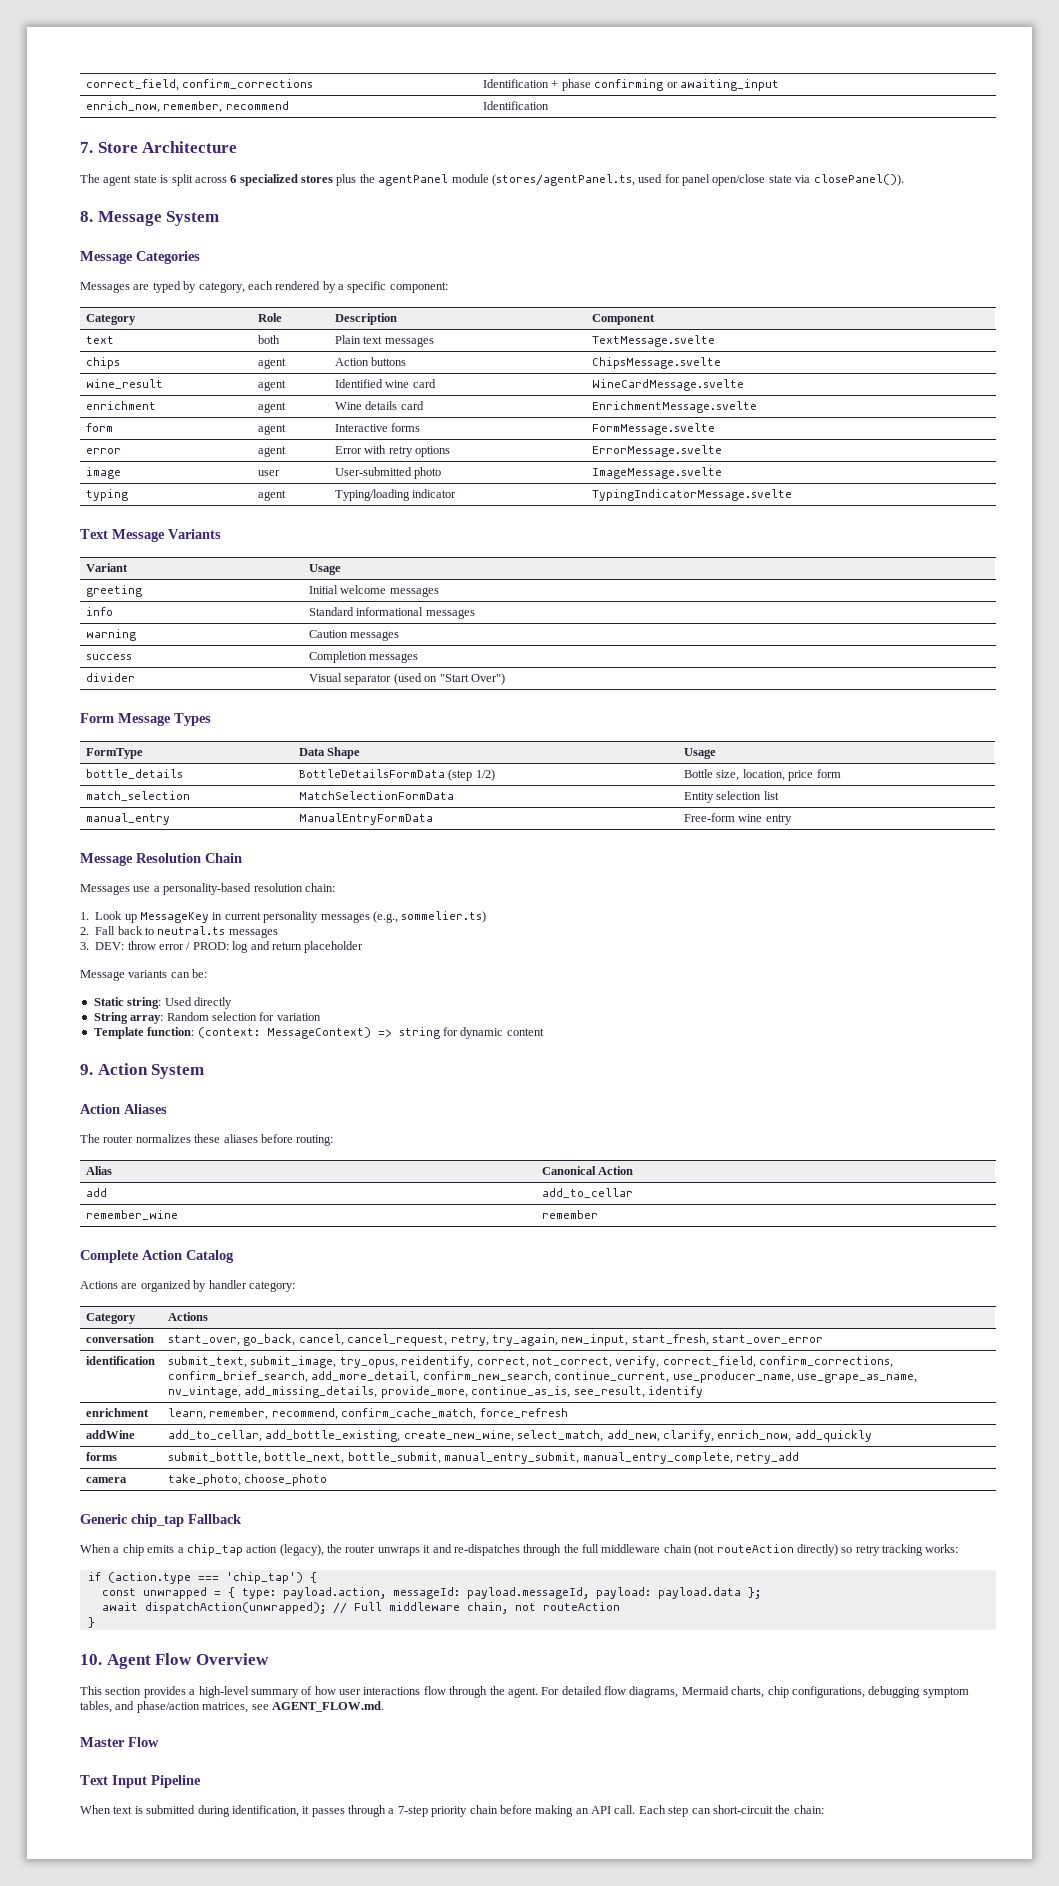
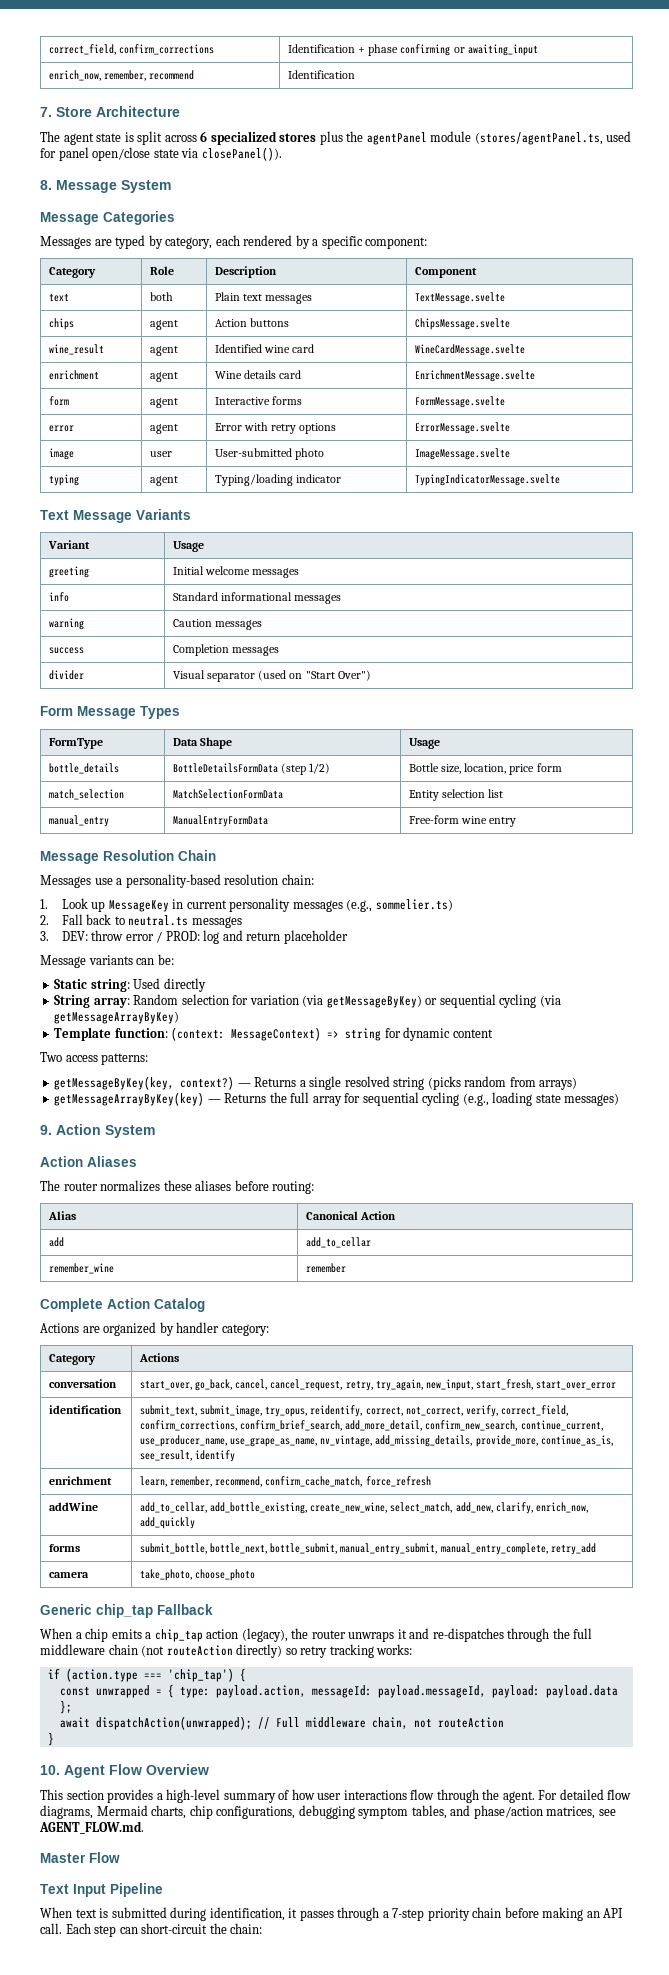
(321, 1017) none -> [302,994,561,1008] [54,1011,180,1024] (via getMessageByKey) or sequential cycling (via getMessageArrayByKey)
(544, 1032) none -> [40,1052,149,1065] [54,1076,578,1090] [54,1092,620,1106] // Two access patterns: // getMessageByKey(key, context?) — Returns a single resolved string (picks random from arrays) // getMessageArrayByKey(key) — Returns the full array for sequential cycling (e.g., loading state messages)

